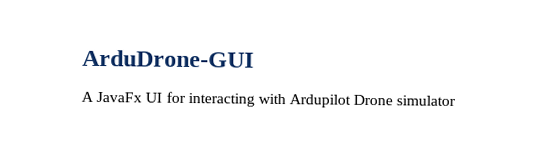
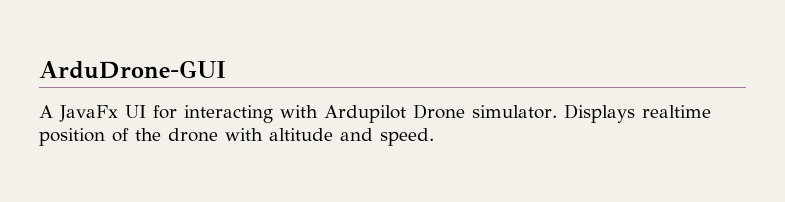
[396,95,457,106] simulator -> [472,104,711,123] [39,128,434,146] simulator. Displays realtime position of the drone with altitude and speed.

